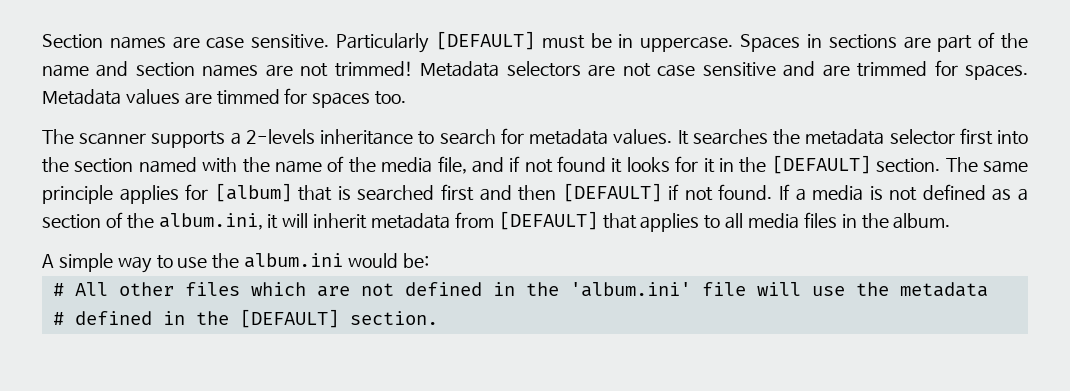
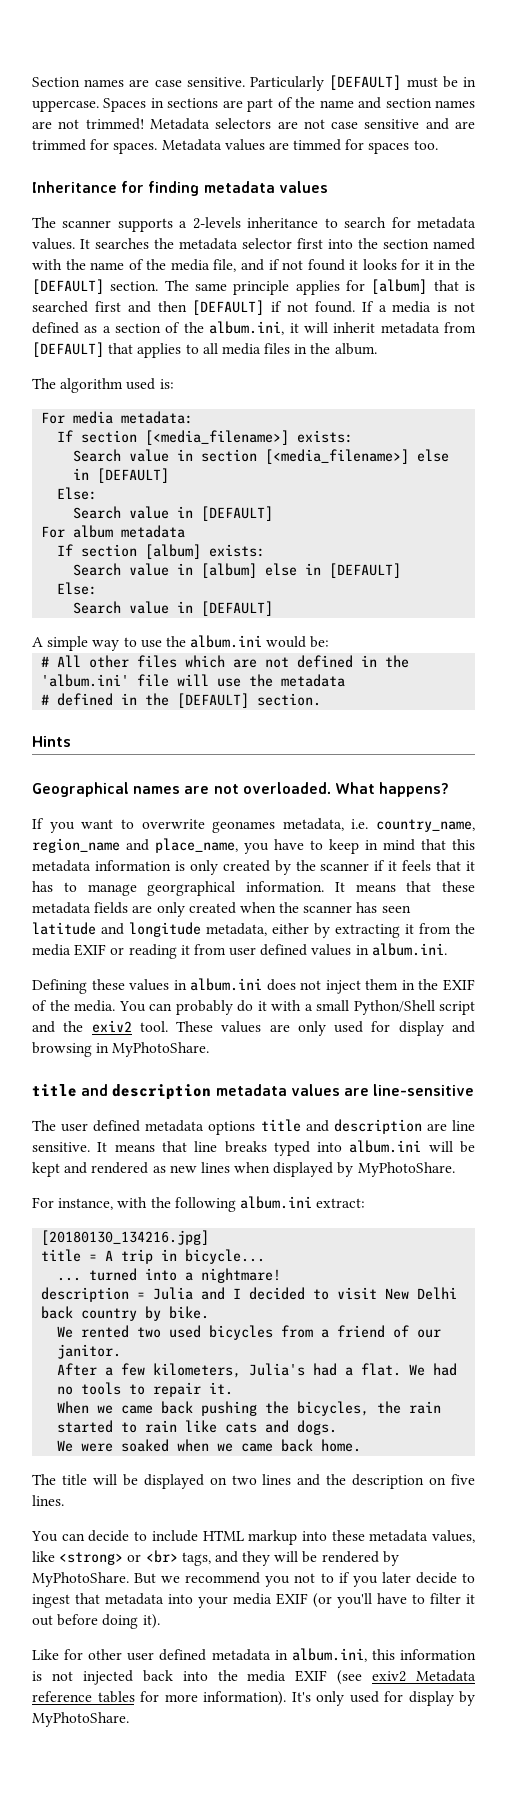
(407, 98) none -> [32,181,328,196] // Inheritance for finding metadata values
(951, 221) none -> [32,378,174,393] [41,411,194,424] [57,430,354,445] [73,449,450,464] [73,468,170,483] [57,487,98,500] [73,506,274,521] [41,525,186,538] [57,544,266,559] [73,563,402,578] [57,582,98,595] [73,601,274,616] // The algorithm used is: // For media metadata: // If section [<media_filename>] exists: // Search value in section [<media_filename>] else in [DEFAULT] // Else: // Search value in [DEFAULT] // For album metadata // If section [album] exists: // Search value in [album] else in [DEFAULT] // Else: // Search value in [DEFAULT]
(438, 318) none -> [32,736,71,747] [32,782,450,797] [32,818,475,833] [32,838,475,854] [32,860,476,875] [32,881,475,896] [32,902,411,917] [32,922,475,938] [32,943,447,959] [32,978,476,994] [32,1000,475,1015] [32,1020,475,1036] [32,1042,210,1057] [32,1084,475,1100] [32,1119,475,1135] [32,1140,476,1156] [32,1162,455,1177] [32,1196,366,1212] [41,1230,210,1245] [41,1249,266,1264] [57,1268,282,1283] [41,1287,458,1302] [41,1306,210,1321] [57,1325,442,1340] [57,1344,122,1359] [57,1363,458,1378] [57,1382,234,1397] [57,1401,442,1416] [57,1420,338,1435] [57,1439,362,1452] [32,1474,476,1489] [32,1495,64,1506] [31,1530,475,1545] [32,1550,399,1566] [32,1572,475,1587] [32,1593,475,1608] [32,1614,160,1629] [32,1648,476,1662] [32,1670,476,1685] [32,1691,475,1706] [32,1712,129,1727] // Hints // Geographical names are not overloaded. What happens? // If you want to overwrite geonames metadata, i.e. country_name, region_name and place_name, you have to keep in mind that this metadata information is only created by the scanner if it feels that it has to manage georgraphical information. It means that these metadata fields are only created when the scanner has seen latitude and longitude metadata, either by extracting it from the media EXIF or reading it from user defined values in album.ini. // Defining these values in album.ini does not inject them in the EXIF of the media. You can probably do it with a small Python/Shell script and the exiv2 tool. These values are only used for display and browsing in MyPhotoShare. // title and description metadata values are line-sensitive // The user defined metadata options title and description are line sensitive. It means that line breaks typed into album.ini will be kept and rendered as new lines when displayed by MyPhotoShare. // For instance, with the following album.ini extract: // [20180130_134216.jpg] // title = A trip in bicycle... // ... turned into a nightmare! // description = Julia and I decided to visit New Delhi back country by bike. // We rented two used bicycles from a friend of our janitor. // After a few kilometers, Julia's had a flat. We had no tools to repair it. // When we came back pushing the bicycles, the rain started to rain like cats and dogs. // We were soaked when we came back home. // The title will be displayed on two lines and the description on five lines. // You can decide to include HTML markup into these metadata values, like <strong> or <br> tags, and they will be rendered by MyPhotoShare. But we recommend you not to if you later decide to ingest that metadata into your media EXIF (or you'll have to filter it out before doing it). // Like for other user defined metadata in album.ini, this information is not injected back into the media EXIF (see exiv2 Metadata reference tables for more information). It's only used for display by MyPhotoShare.

